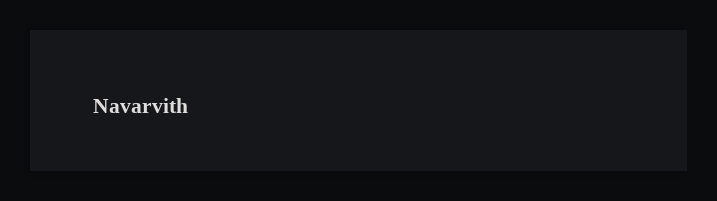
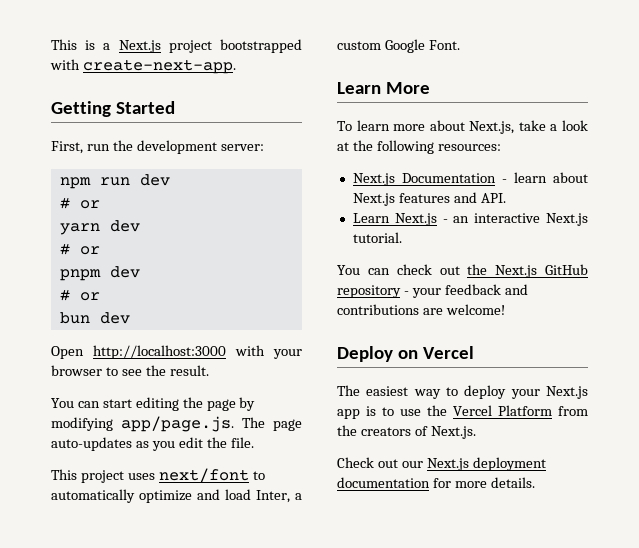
[93,98,188,113] Navarvith -> [51,39,302,53] [50,59,236,74] [51,101,176,117] [51,140,264,154] [59,174,170,189] [59,197,100,209] [59,220,140,235] [59,243,100,255] [59,266,140,281] [59,289,100,301] [59,312,130,324] [51,345,302,359] [51,365,209,376] [51,397,256,411] [51,416,302,432] [51,437,254,451] [51,468,265,483] [51,489,302,503] [337,39,460,53] [337,82,431,94] [337,120,588,134] [337,140,501,154] [352,172,588,186] [352,192,506,206] [352,213,588,226] [352,232,402,243] [337,264,588,278] [337,284,528,298] [337,304,505,315] [337,346,475,362] [337,385,588,399] [337,405,588,419] [337,425,476,439] [337,457,546,471] [337,477,535,488] This is a Next.js project bootstrapped with create-next-app. // Getting Started // First, run the development server: // npm run dev // # or // yarn dev // # or // pnpm dev // # or // bun dev // Open http://localhost:3000 with your browser to see the result. // You can start editing the page by modifying app/page.js. The page auto-updates as you edit the file. // This project uses next/font to automatically optimize and load Inter, a custom Google Font. // Learn More // To learn more about Next.js, take a look at the following resources: // Next.js Documentation - learn about Next.js features and API. // Learn Next.js - an interactive Next.js tutorial. // You can check out the Next.js GitHub repository - your feedback and contributions are welcome! // Deploy on Vercel // The easiest way to deploy your Next.js app is to use the Vercel Platform from the creators of Next.js. // Check out our Next.js deployment documentation for more details.

